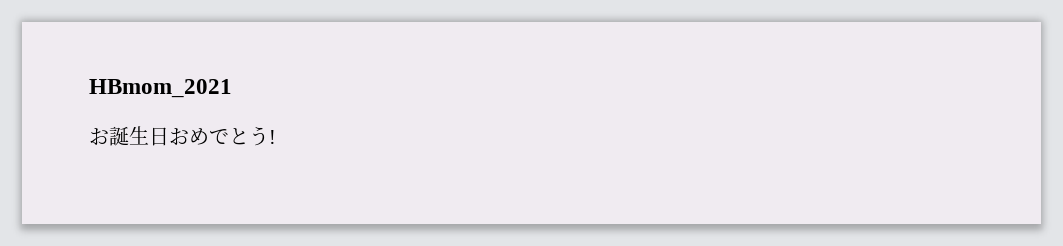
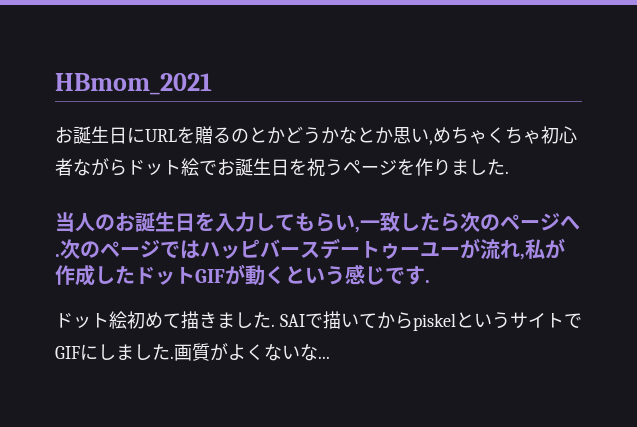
[169,126,276,146] おめでとう! -> [127,126,577,145] [55,158,509,177] [55,212,580,233] [55,238,565,260] [55,264,430,286] [55,311,582,331] [55,343,330,361] にURLを贈るのとかどうかなとか思い,めちゃくちゃ初心者ながらドット絵でお誕生日を祝うページを作りました. // 当人のお誕生日を入力してもらい,一致したら次のページへ.次のページではハッピバースデートゥーユーが流れ,私が作成したドットGIFが動くという感じです. // ドット絵初めて描きました. SAIで描いてからpiskelというサイトでGIFにしました.画質がよくないな...

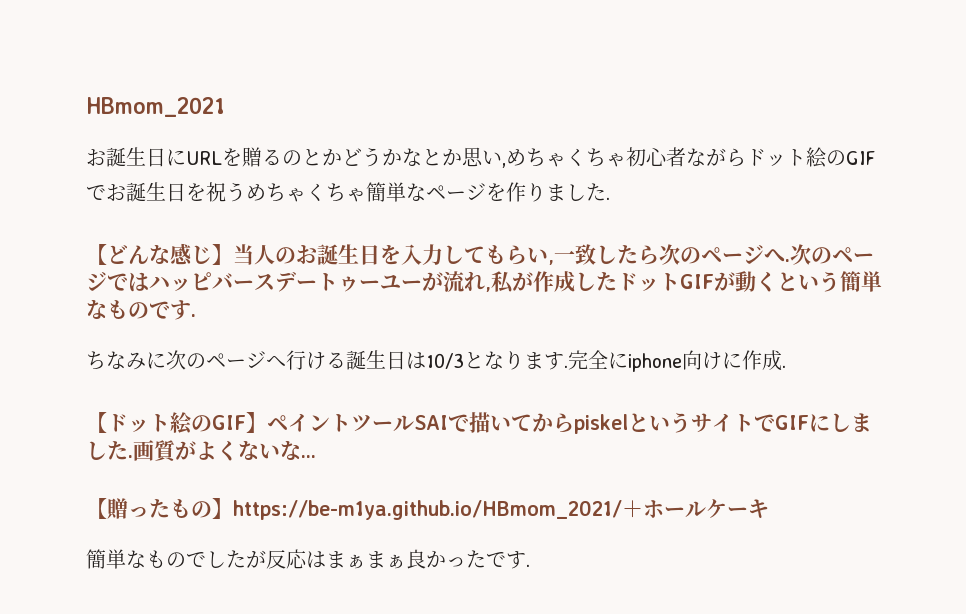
(199, 167) none -> [826,150,876,166] のGIF
(343, 167) none -> [246,182,426,202] めちゃくちゃ簡単な
(509, 172) none -> [86,243,233,266] 【どんな感じ】
[345,264,385,285] 感じ -> [840,271,882,292] [86,299,149,319] 簡単なもの
[55,311,275,329] ドット絵初めて描きました. -> [86,350,786,372] [86,412,414,434] ちなみに次のページへ行ける誕生日は10/3となります.完全にiphone向けに作成. // 【ドット絵のGIF】ペイントツール
(330, 357) none -> [86,498,769,520] [86,549,530,569] // 【贈ったもの】https://be-m1ya.github.io/HBmom_2021/＋ホールケーキ // 簡単なものでしたが反応はまぁまぁ良かったです.

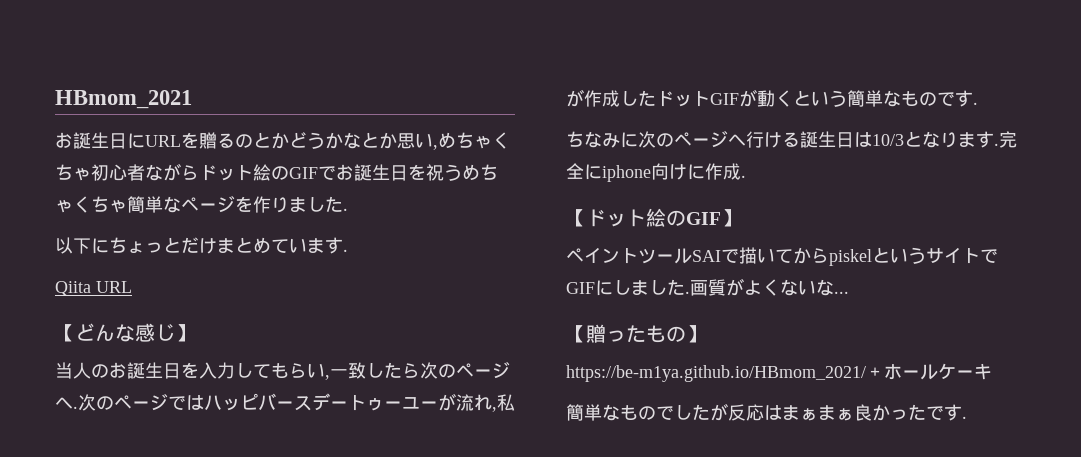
(610, 198) none -> [55,237,348,254] [55,281,132,296] // 以下にちょっとだけまとめています. // Qiita URL
(233, 254) none -> (195, 333) //
(267, 422) none -> (741, 218) //
(233, 508) none -> (706, 334) //

